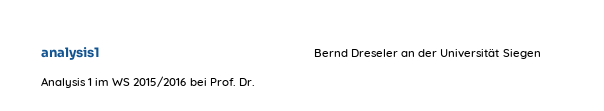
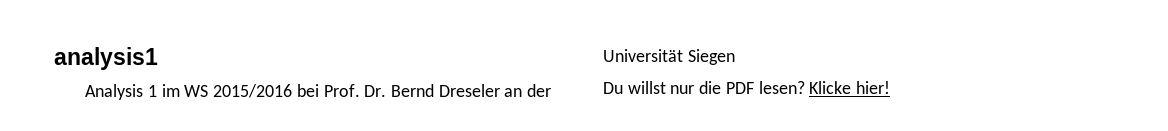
(541, 54) none -> [603,81,891,94] // Du willst nur die PDF lesen? Klicke hier!

